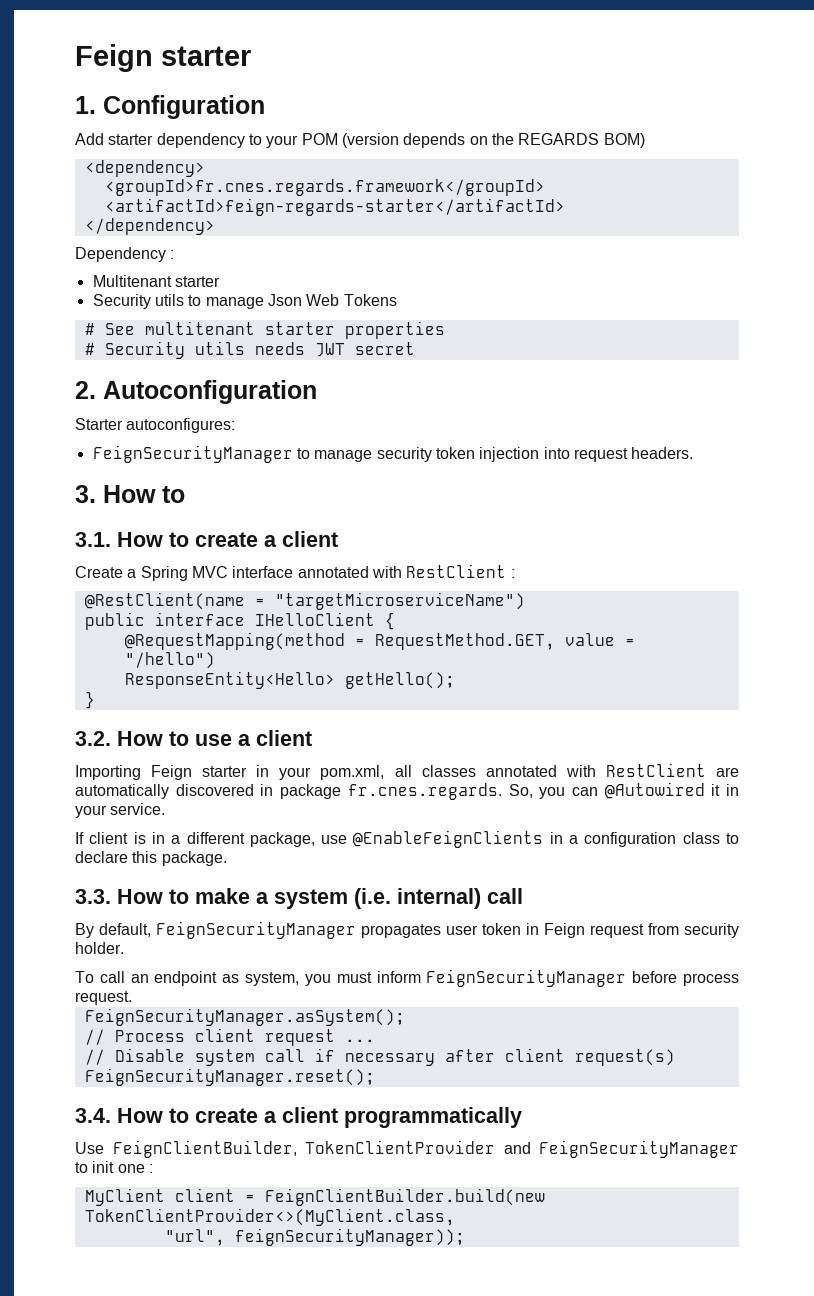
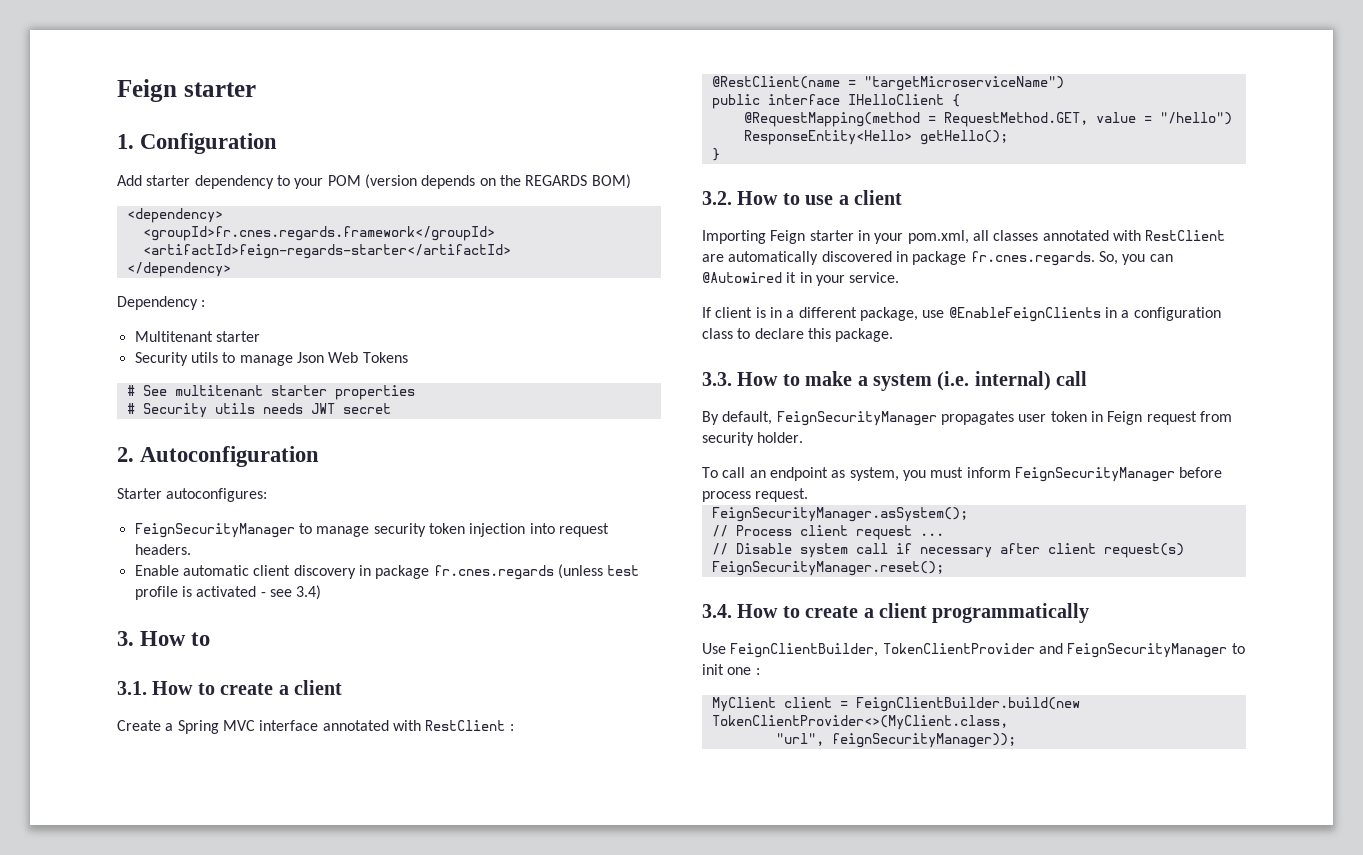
(694, 453) none -> [134,564,640,580] [134,585,322,600] // Enable automatic client discovery in package fr.cnes.regards (unless test profile is activated - see 3.4)

